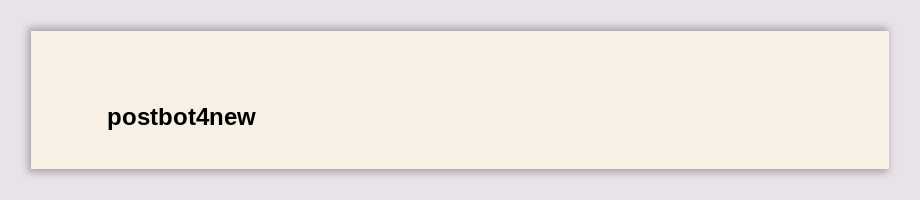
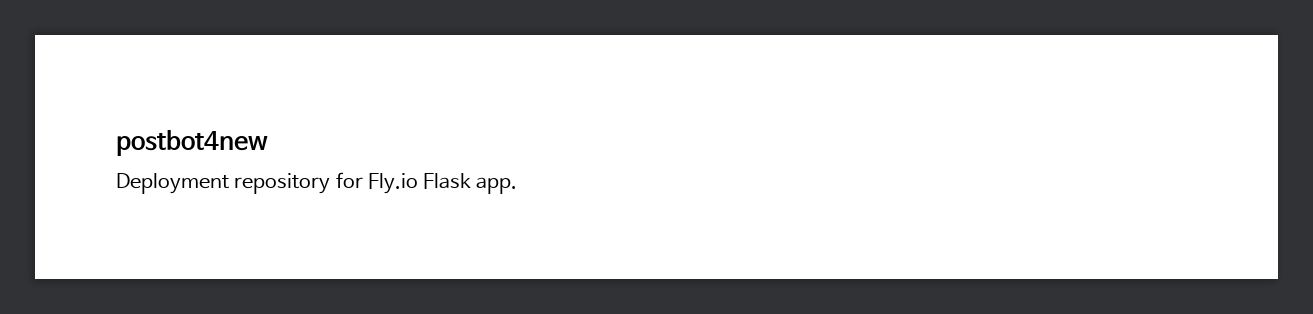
(256, 119) none -> [116,172,518,194] // Deployment repository for Fly.io Flask app.

